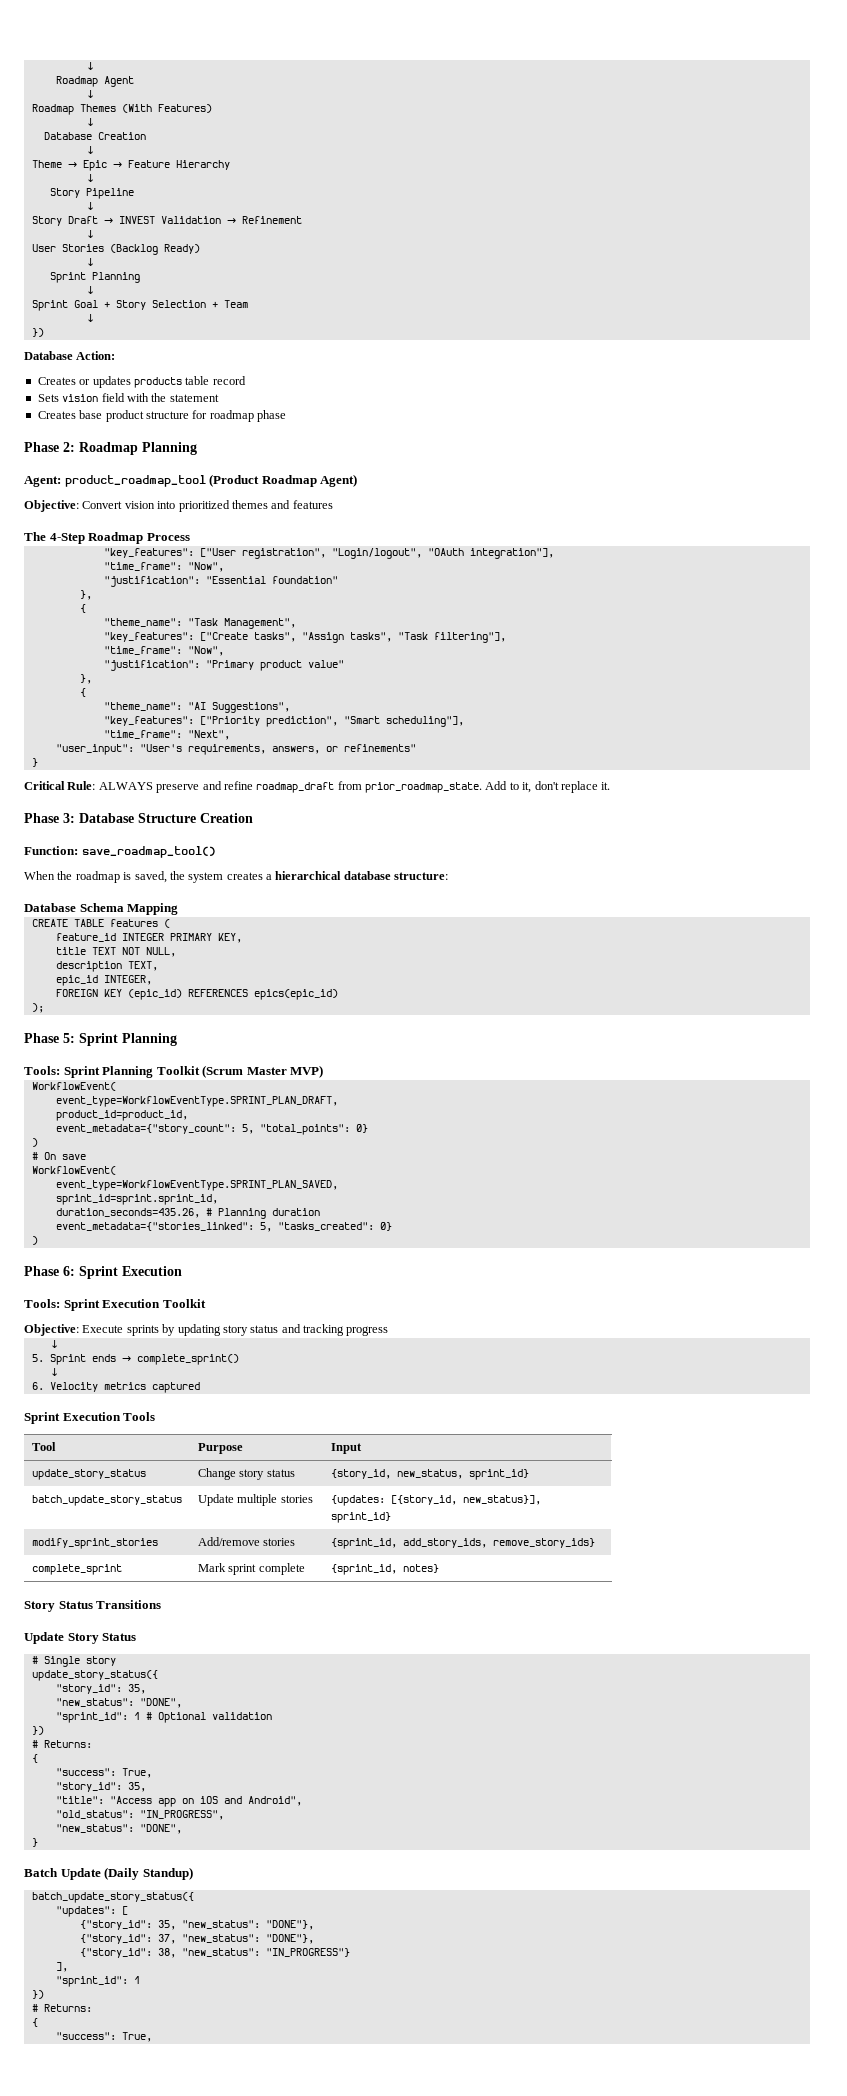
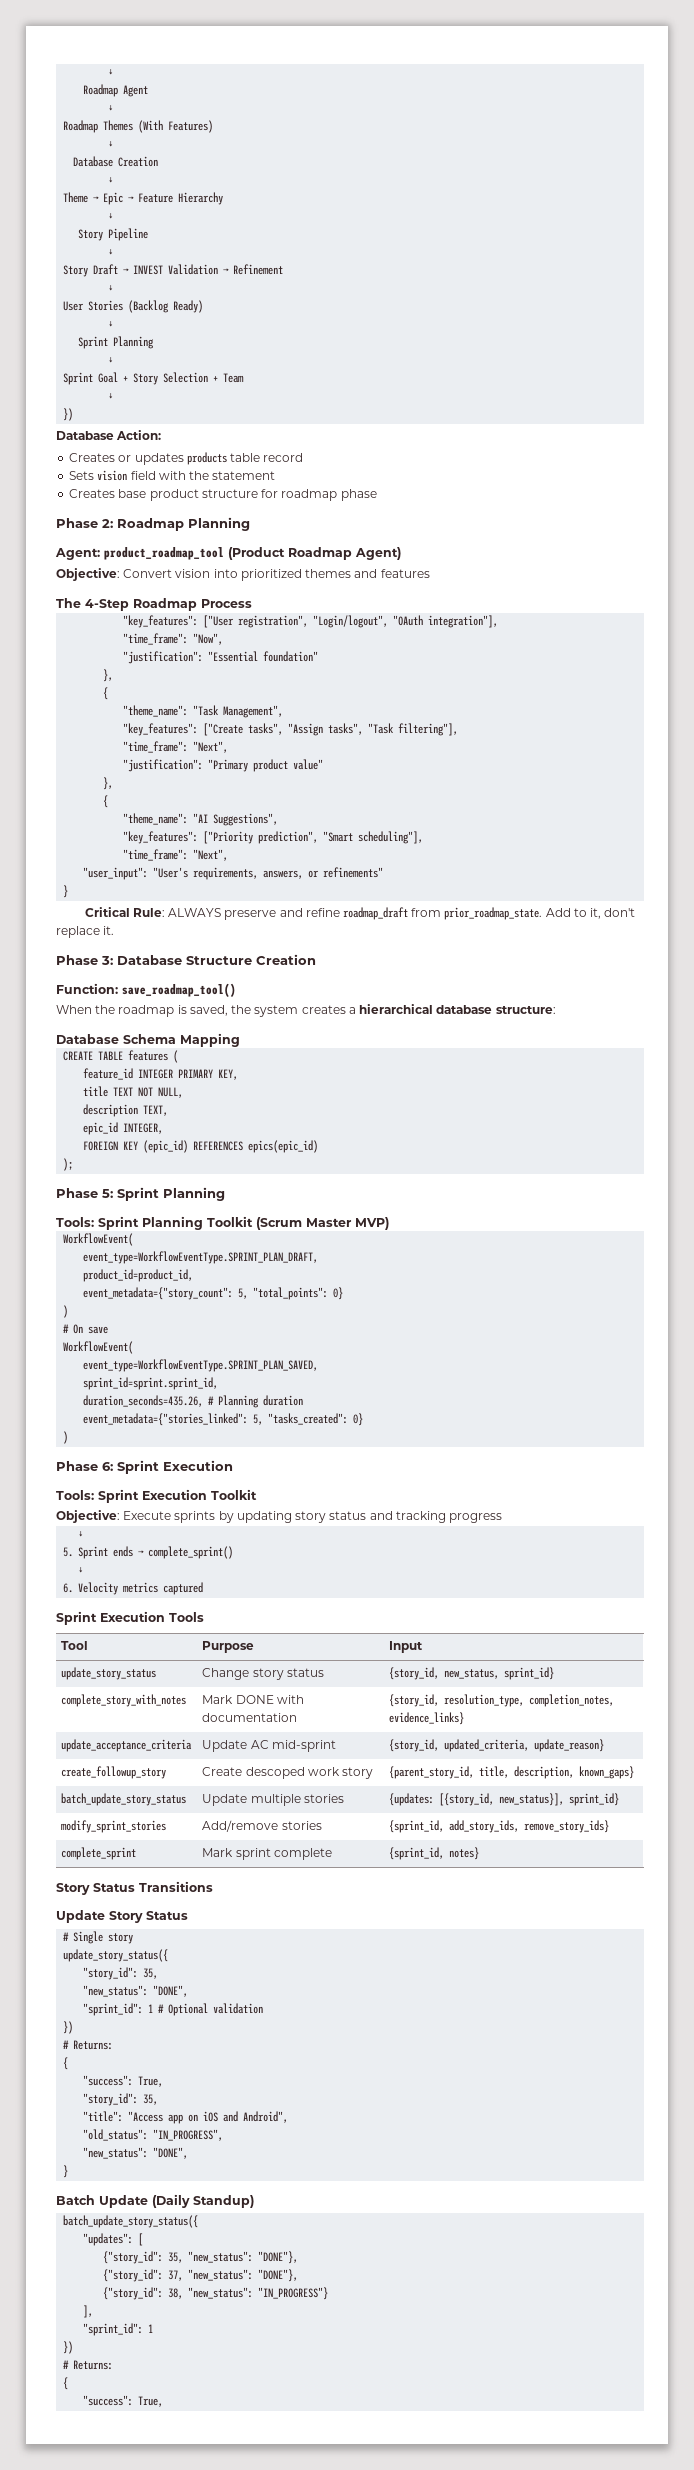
[187,646,224,656] "Now", -> [193,741,229,753] "Next",
(529, 1474) none -> [61,1694,187,1707] [202,1695,304,1704] [202,1713,298,1722] [389,1694,615,1707] [389,1712,465,1725] [61,1739,193,1752] [202,1740,336,1752] [389,1739,605,1752] [61,1766,167,1779] [202,1767,374,1779] [389,1766,635,1779] // complete_story_with_notes | Mark DONE with documentation | {story_id, resolution_type, completion_notes, evidence_links} // update_acceptance_criteria | Update AC mid-sprint | {story_id, updated_criteria, update_reason} // create_followup_story | Create descoped work story | {parent_story_id, title, description, known_gaps}

